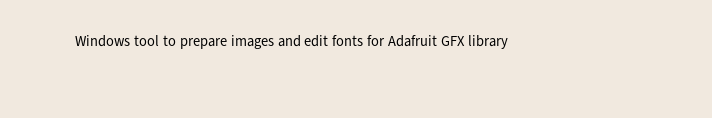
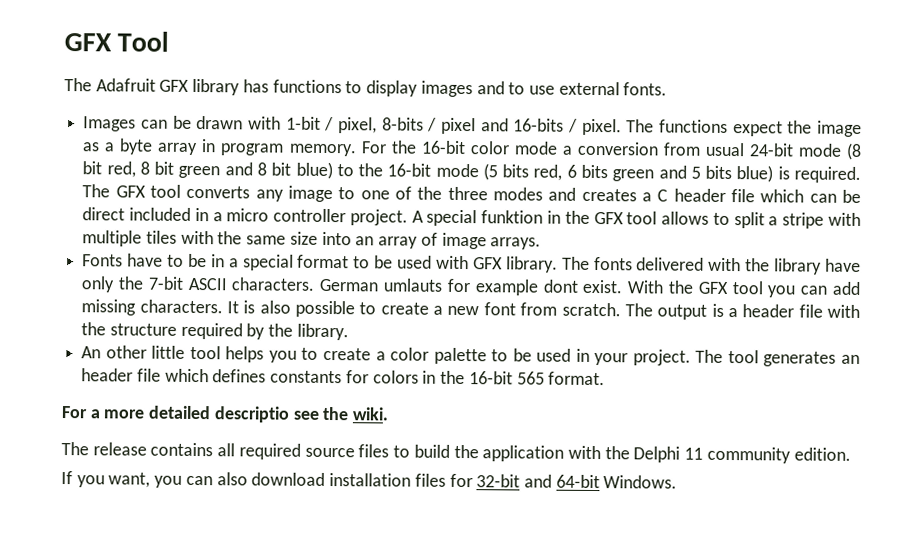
[75,35,509,49] Windows tool to prepare images and edit fonts for Adafruit GFX library -> [64,31,170,52] [64,78,668,98] [83,115,863,138] [82,138,862,160] [82,161,861,183] [82,184,861,203] [82,207,861,229] [82,230,542,250] [82,253,862,275] [81,276,860,298] [81,299,860,320] [81,322,349,341] [81,345,861,367] [81,368,606,386] [61,405,390,423] [61,442,851,464] [61,471,678,489] GFX Tool // The Adafruit GFX library has functions to display images and to use external fonts. // Images can be drawn with 1-bit / pixel, 8-bits / pixel and 16-bits / pixel. The functions expect the image as a byte array in program memory. For the 16-bit color mode a conversion from usual 24-bit mode (8 bit red, 8 bit green and 8 bit blue) to the 16-bit mode (5 bits red, 6 bits green and 5 bits blue) is required. The GFX tool converts any image to one of the three modes and creates a C header file which can be direct included in a micro controller project. A special funktion in the GFX tool allows to split a stripe with multiple tiles with the same size into an array of image arrays. // Fonts have to be in a special format to be used with GFX library. The fonts delivered with the library have only the 7-bit ASCII characters. German umlauts for example dont exist. With the GFX tool you can add missing characters. It is also possible to create a new font from scratch. The output is a header file with the structure required by the library. // An other little tool helps you to create a color palette to be used in your project. The tool generates an header file which defines constants for colors in the 16-bit 565 format. // For a more detailed descriptio see the wiki. // The release contains all required source files to build the application with the Delphi 11 community edition. // If you want, you can also download installation files for 32-bit and 64-bit Windows.

